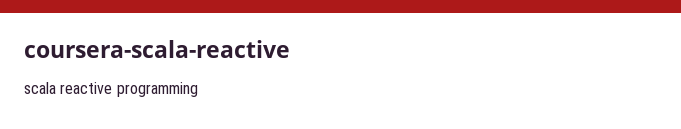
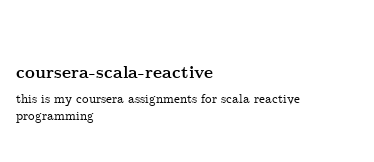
(290, 49) none -> [16,94,217,106] this is my coursera assignments for

